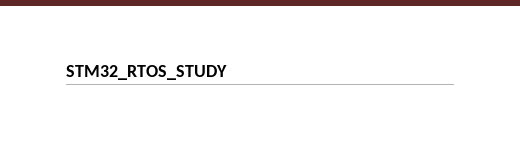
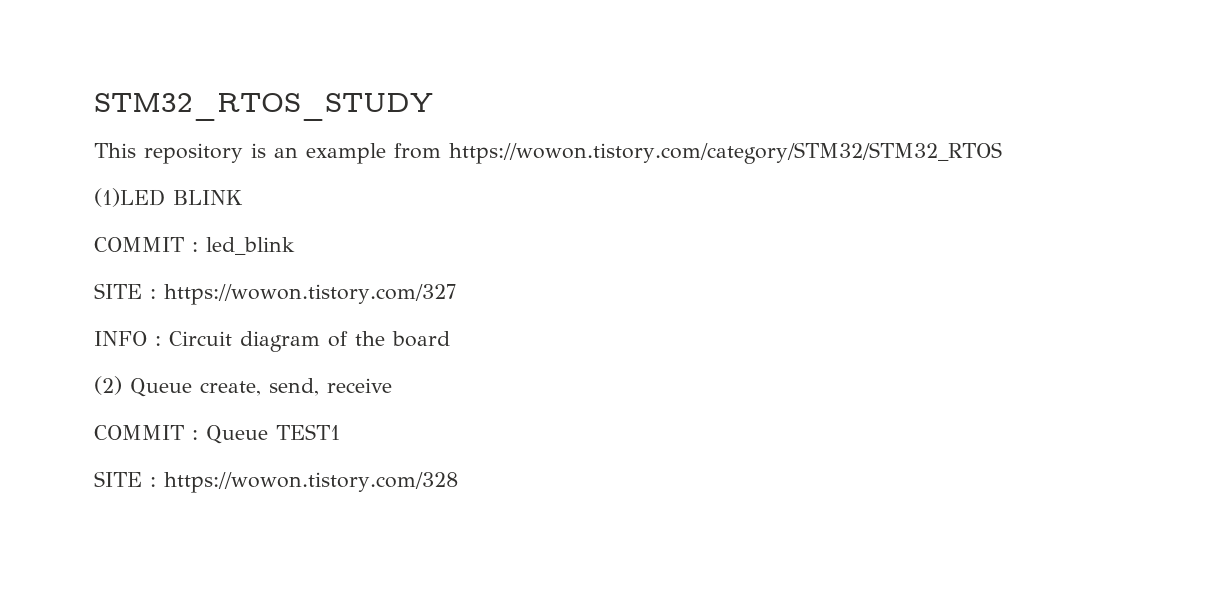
(227, 72) none -> [94,142,1002,164] [94,188,243,207] [94,237,295,255] [94,283,456,305] [94,331,450,352] [94,376,392,397] [94,424,340,444] [94,471,458,493] // This repository is an example from https://wowon.tistory.com/category/STM32/STM32_RTOS // (1)LED BLINK // COMMIT : led_blink // SITE : https://wowon.tistory.com/327 // INFO : Circuit diagram of the board // (2) Queue create, send, receive // COMMIT : Queue TEST1 // SITE : https://wowon.tistory.com/328

